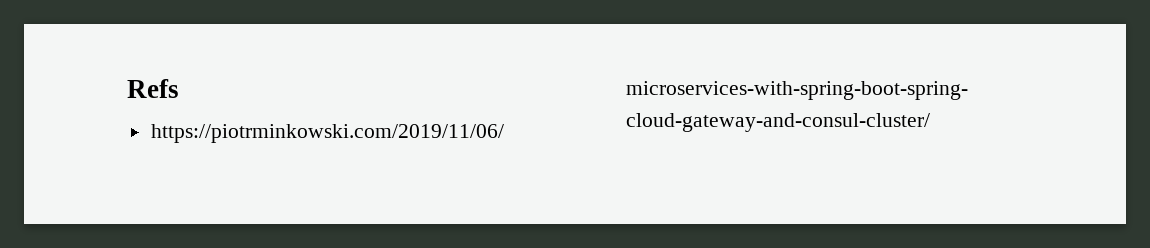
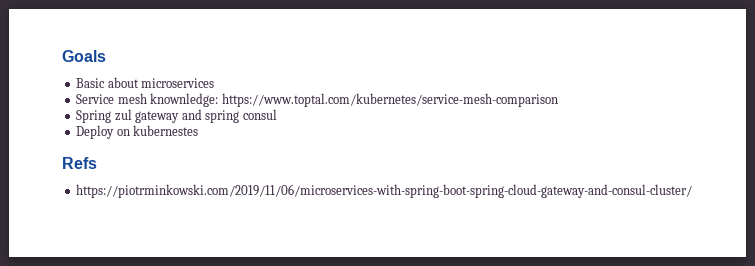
(127, 88) none -> [62,50,106,62] [76,77,215,88] [76,93,558,107] [76,109,277,123] [76,125,199,139] Goals // Basic about microservices // Service mesh knownledge: https://www.toptal.com/kubernetes/service-mesh-comparison // Spring zul gateway and spring consul // Deploy on kubernestes //

